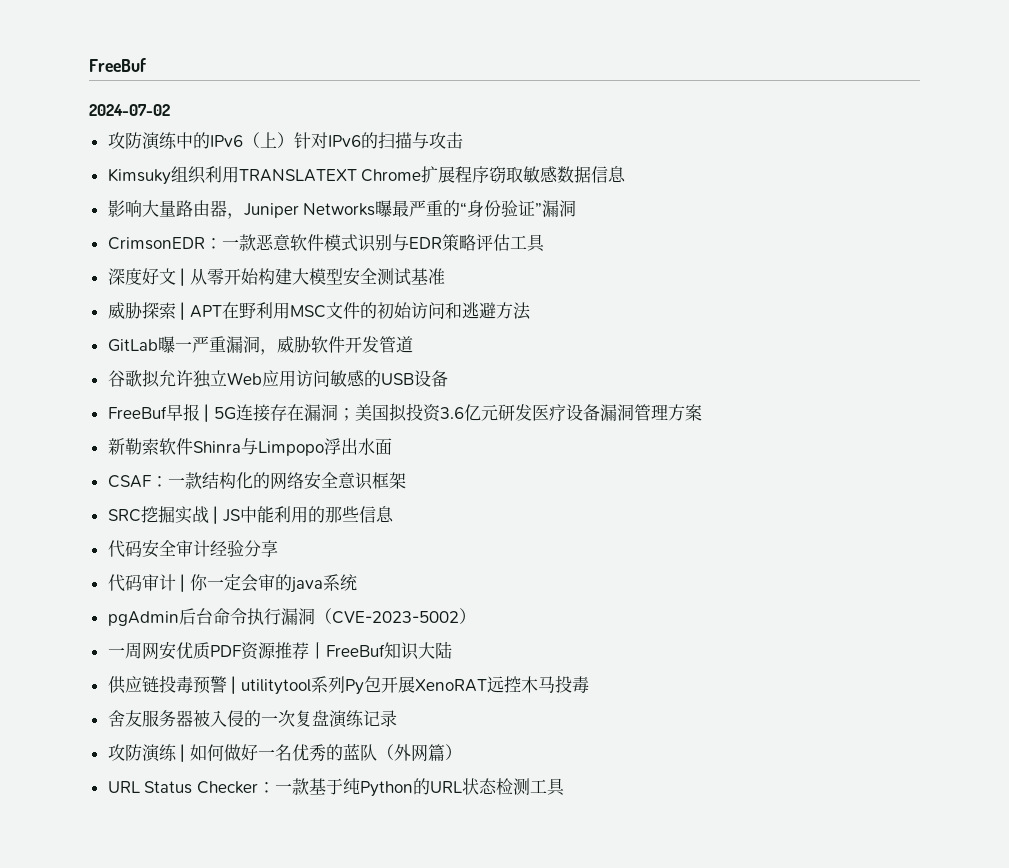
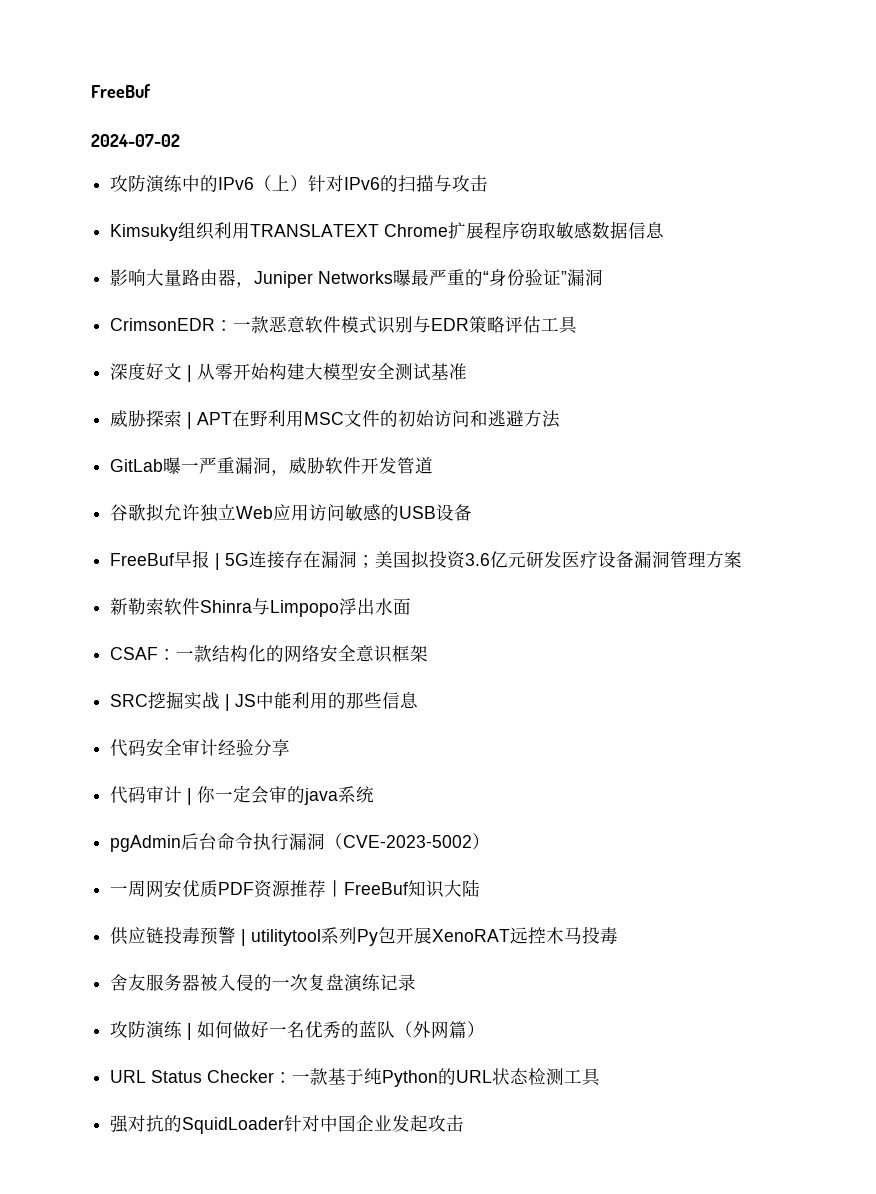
(565, 787) none -> [110,1115,465,1134] // 强对抗的SquidLoader针对中国企业发起攻击

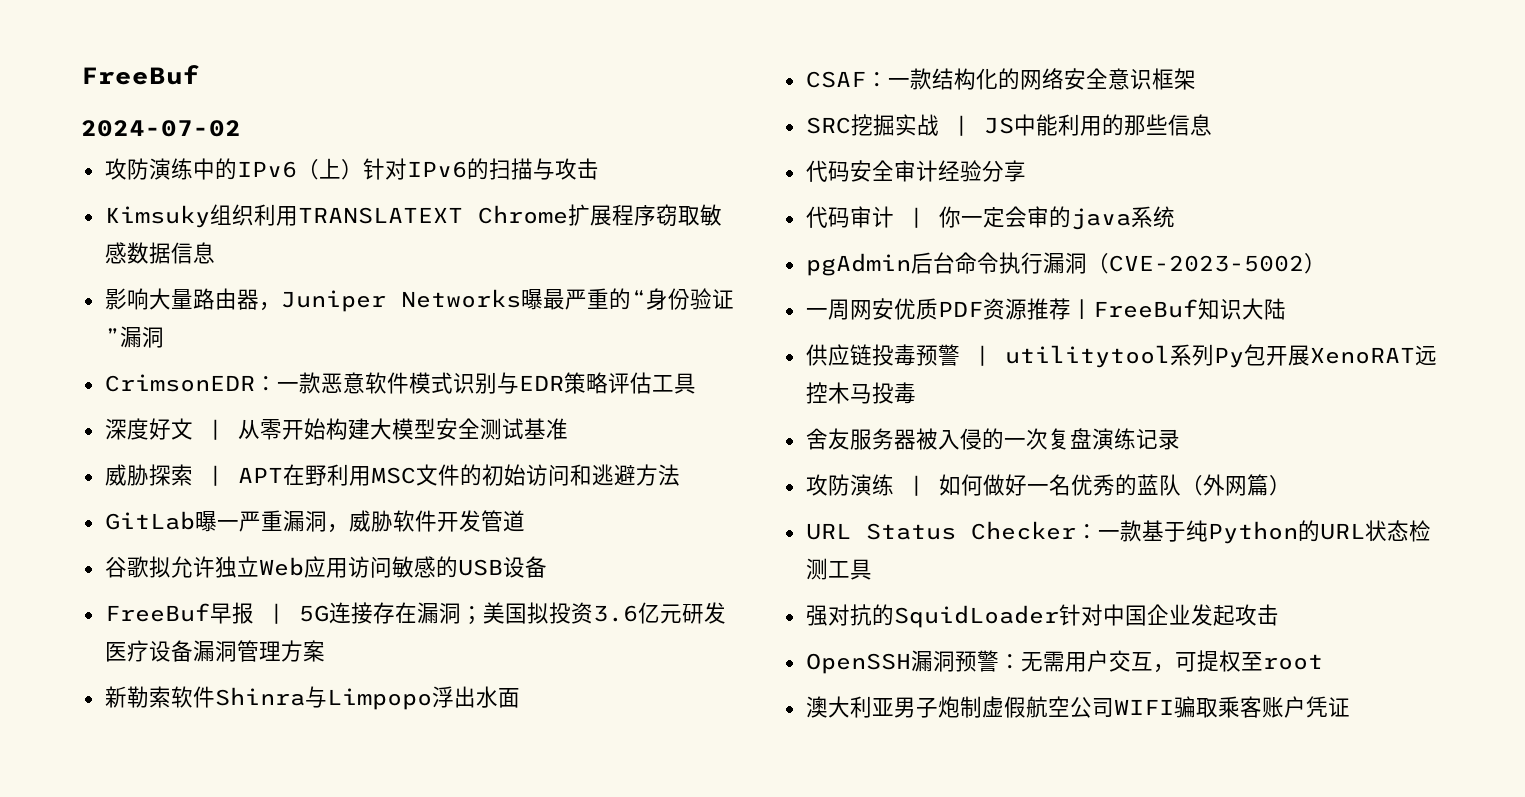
(465, 1123) none -> [805,650,1323,674] [805,696,1350,718] // OpenSSH漏洞预警：无需用户交互，可提权至root // 澳大利亚男子炮制虚假航空公司WIFI骗取乘客账户凭证

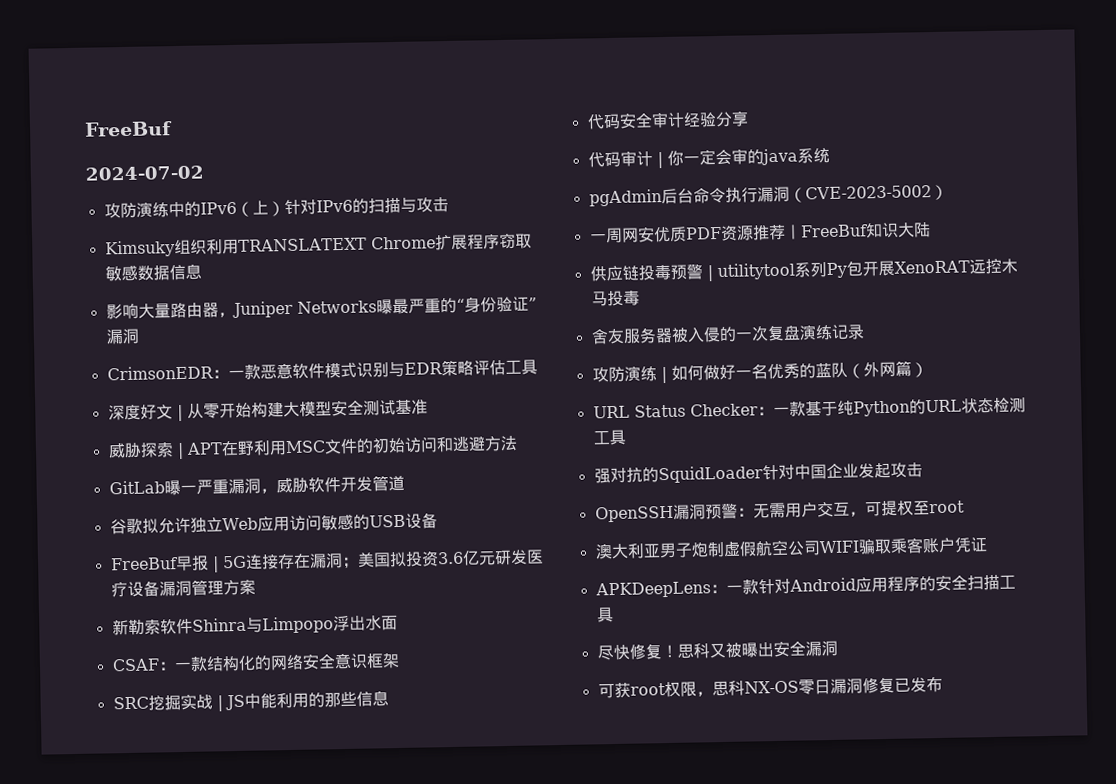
(1350, 707) none -> [594,574,1016,599] [595,607,614,623] [596,640,838,661] [597,675,943,699] // APKDeepLens：一款针对Android应用程序的安全扫描工具 // 尽快修复！思科又被曝出安全漏洞 // 可获root权限，思科NX-OS零日漏洞修复已发布

